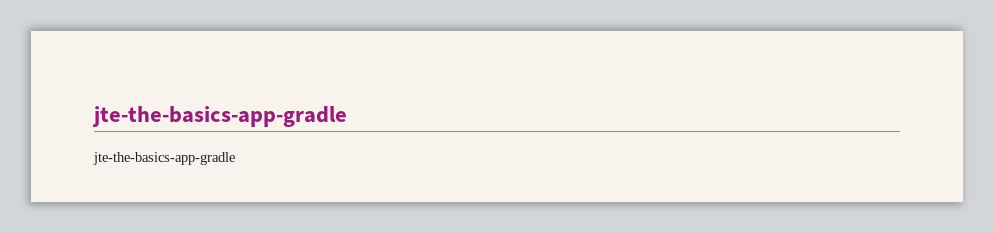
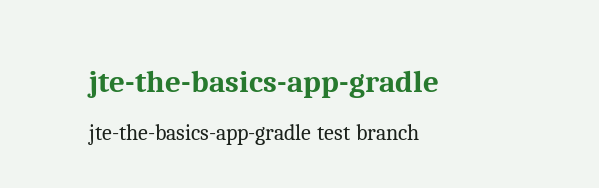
(235, 158) none -> [316,124,419,140] test branch

